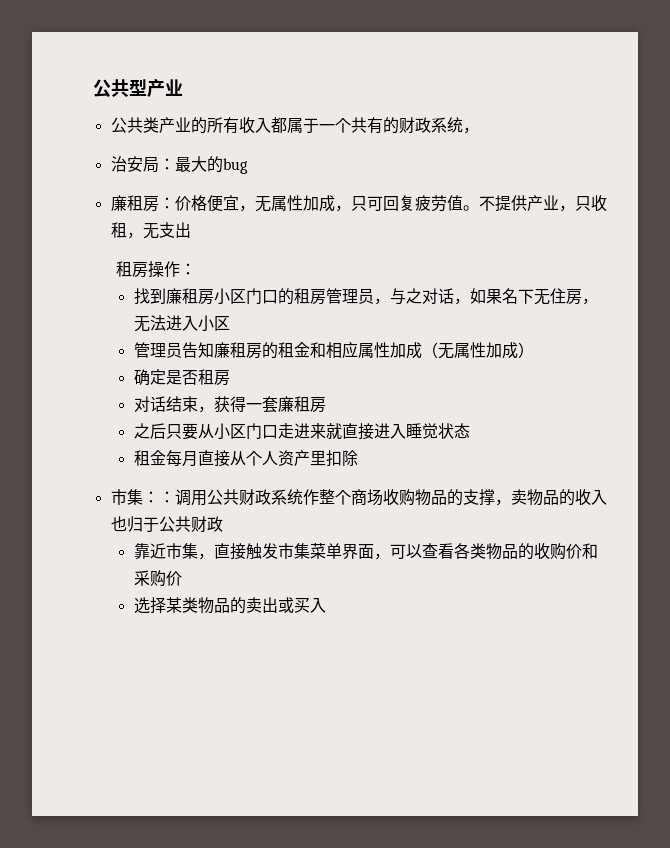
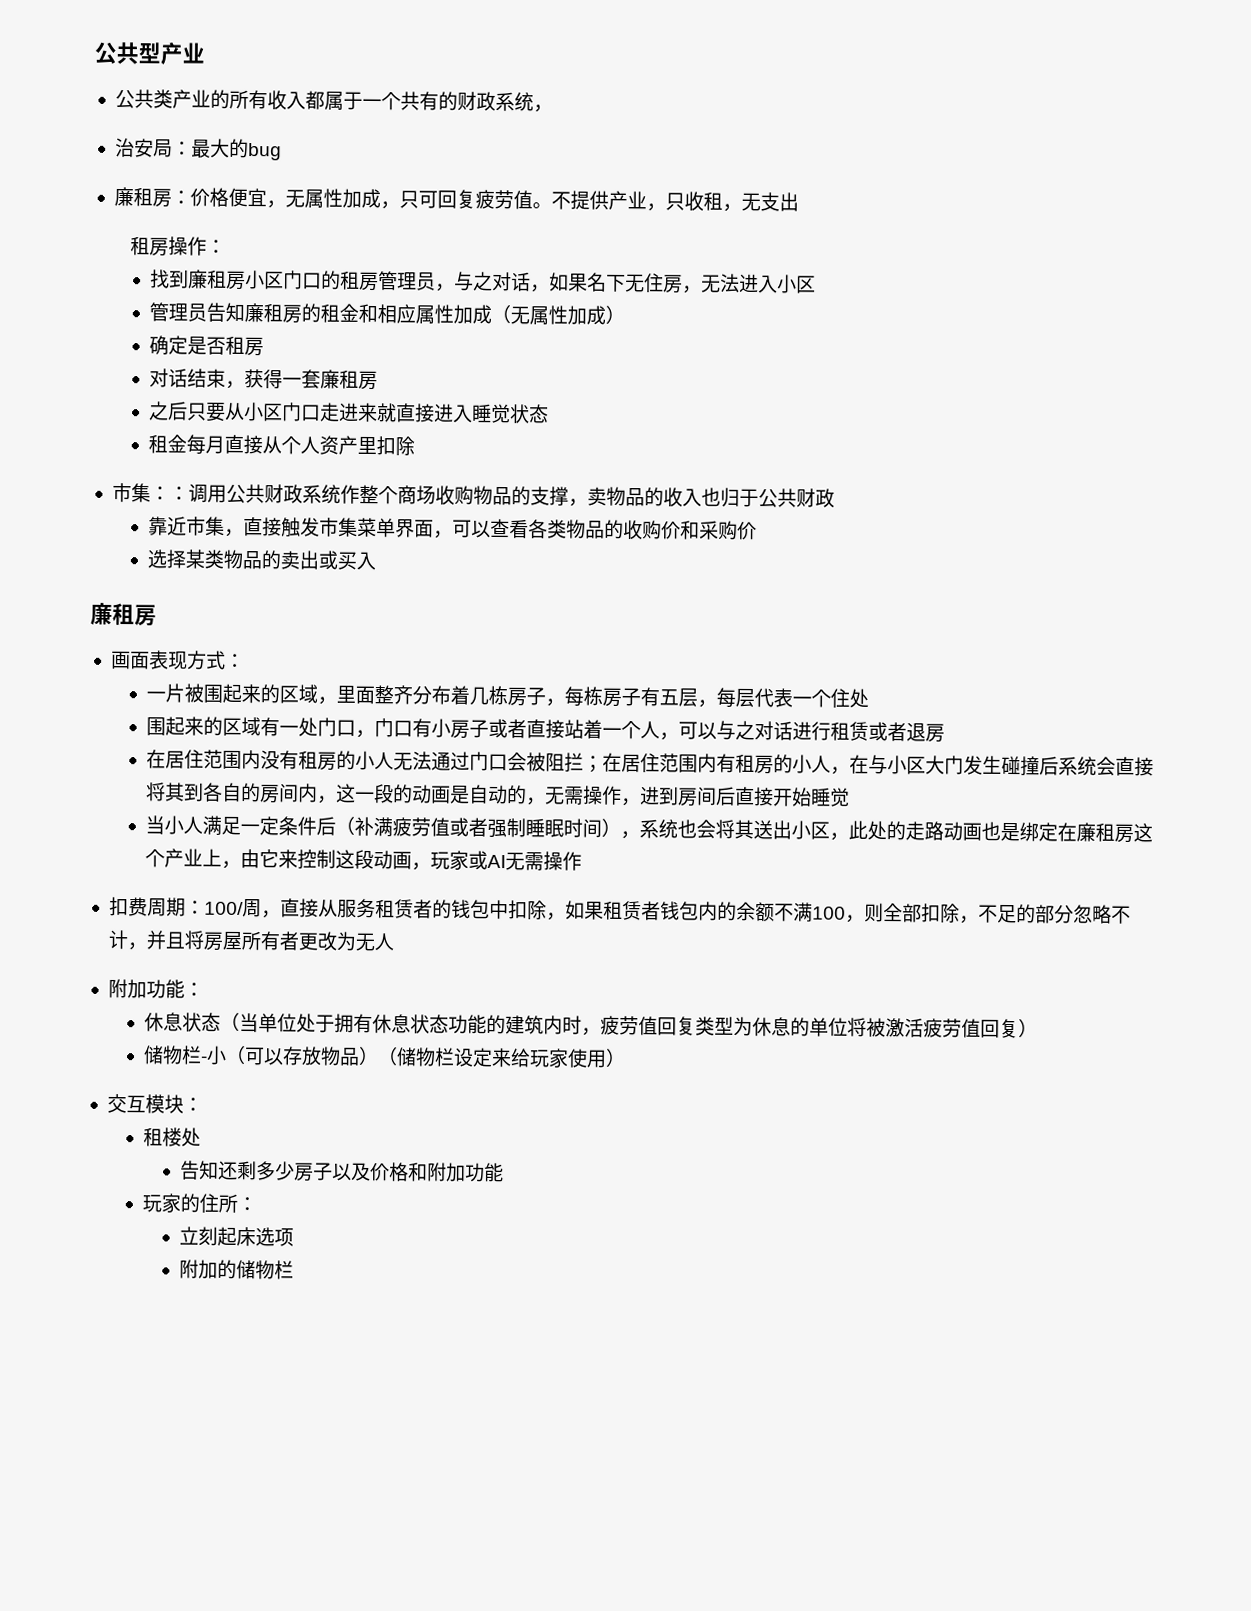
(326, 605) none -> [90,602,157,627] [110,650,245,670] [146,683,870,708] [146,716,946,743] [146,749,1155,777] [146,782,851,807] [145,815,1154,844] [145,848,583,871] [108,896,1131,924] [107,929,394,952] [107,978,204,999] [144,1012,1039,1039] [143,1045,627,1069] [106,1093,203,1114] [143,1127,202,1147] [180,1160,505,1183] [142,1193,258,1214] [179,1226,295,1247] [179,1259,295,1280] // 廉租房 // 画面表现方式： // 一片被围起来的区域，里面整齐分布着几栋房子，每栋房子有五层，每层代表一个住处 // 围起来的区域有一处门口，门口有小房子或者直接站着一个人，可以与之对话进行租赁或者退房 // 在居住范围内没有租房的小人无法通过门口会被阻拦；在居住范围内有租房的小人，在与小区大门发生碰撞后系统会直接将其到各自的房间内，这一段的动画是自动的，无需操作，进到房间后直接开始睡觉 // 当小人满足一定条件后（补满疲劳值或者强制睡眠时间），系统也会将其送出小区，此处的走路动画也是绑定在廉租房这个产业上，由它来控制这段动画，玩家或AI无需操作 // 扣费周期：100/周，直接从服务租赁者的钱包中扣除，如果租赁者钱包内的余额不满100，则全部扣除，不足的部分忽略不计，并且将房屋所有者更改为无人 // 附加功能： // 休息状态（当单位处于拥有休息状态功能的建筑内时，疲劳值回复类型为休息的单位将被激活疲劳值回复） // 储物栏-小（可以存放物品）（储物栏设定来给玩家使用） // 交互模块： // 租楼处 // 告知还剩多少房子以及价格和附加功能 // 玩家的住所： // 立刻起床选项 // 附加的储物栏

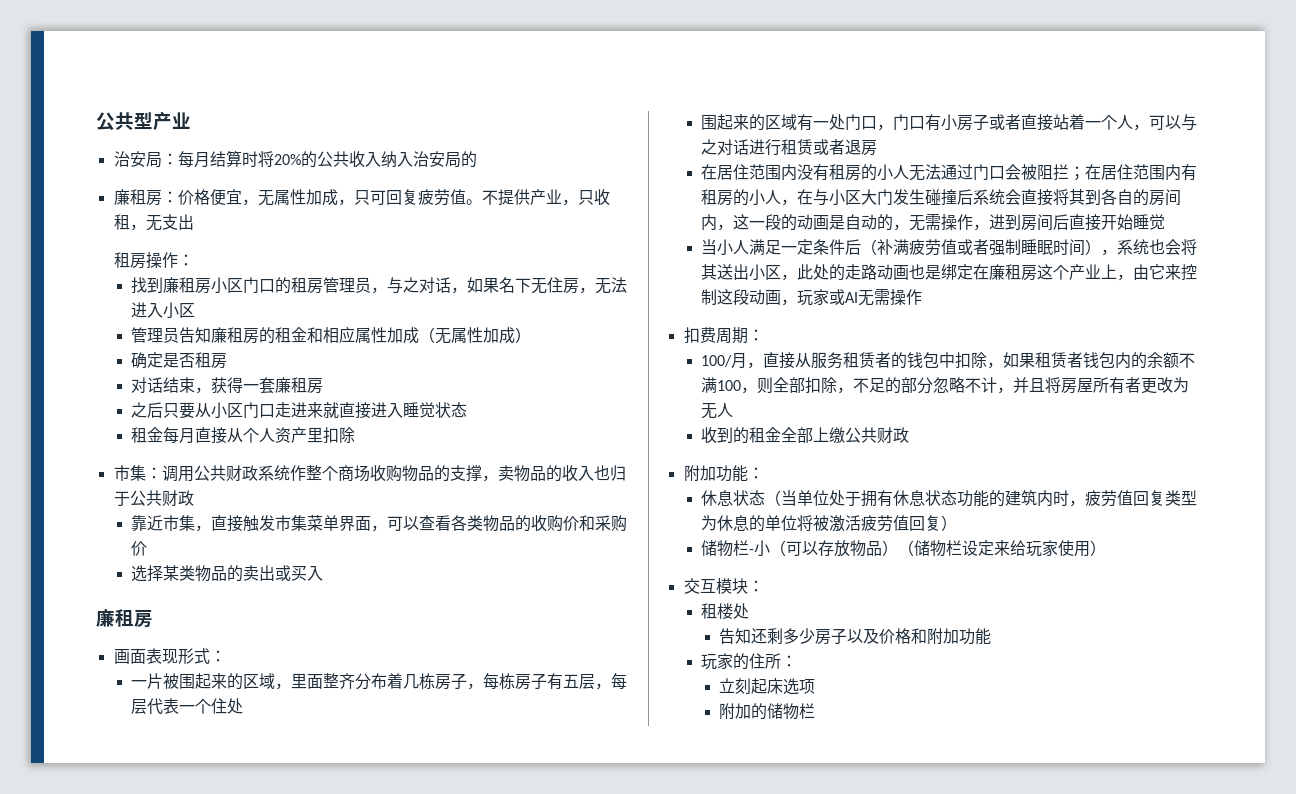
[114,88,553,113] [114,137,282,161] 公共类产业的所有收入都属于一个共有的财政系统， // 治安局：最大的bug -> [113,150,477,168] 治安局：每月结算时将20%的公共收入纳入治安局的
[168,486,189,501] ： -> (162, 473) none
[186,650,207,670] 方 -> [177,648,194,664] 形
[203,898,262,918] 100/周 -> [701,353,748,369] // 100/月
(394, 942) none -> [701,427,910,444] // 收到的租金全部上缴公共财政

